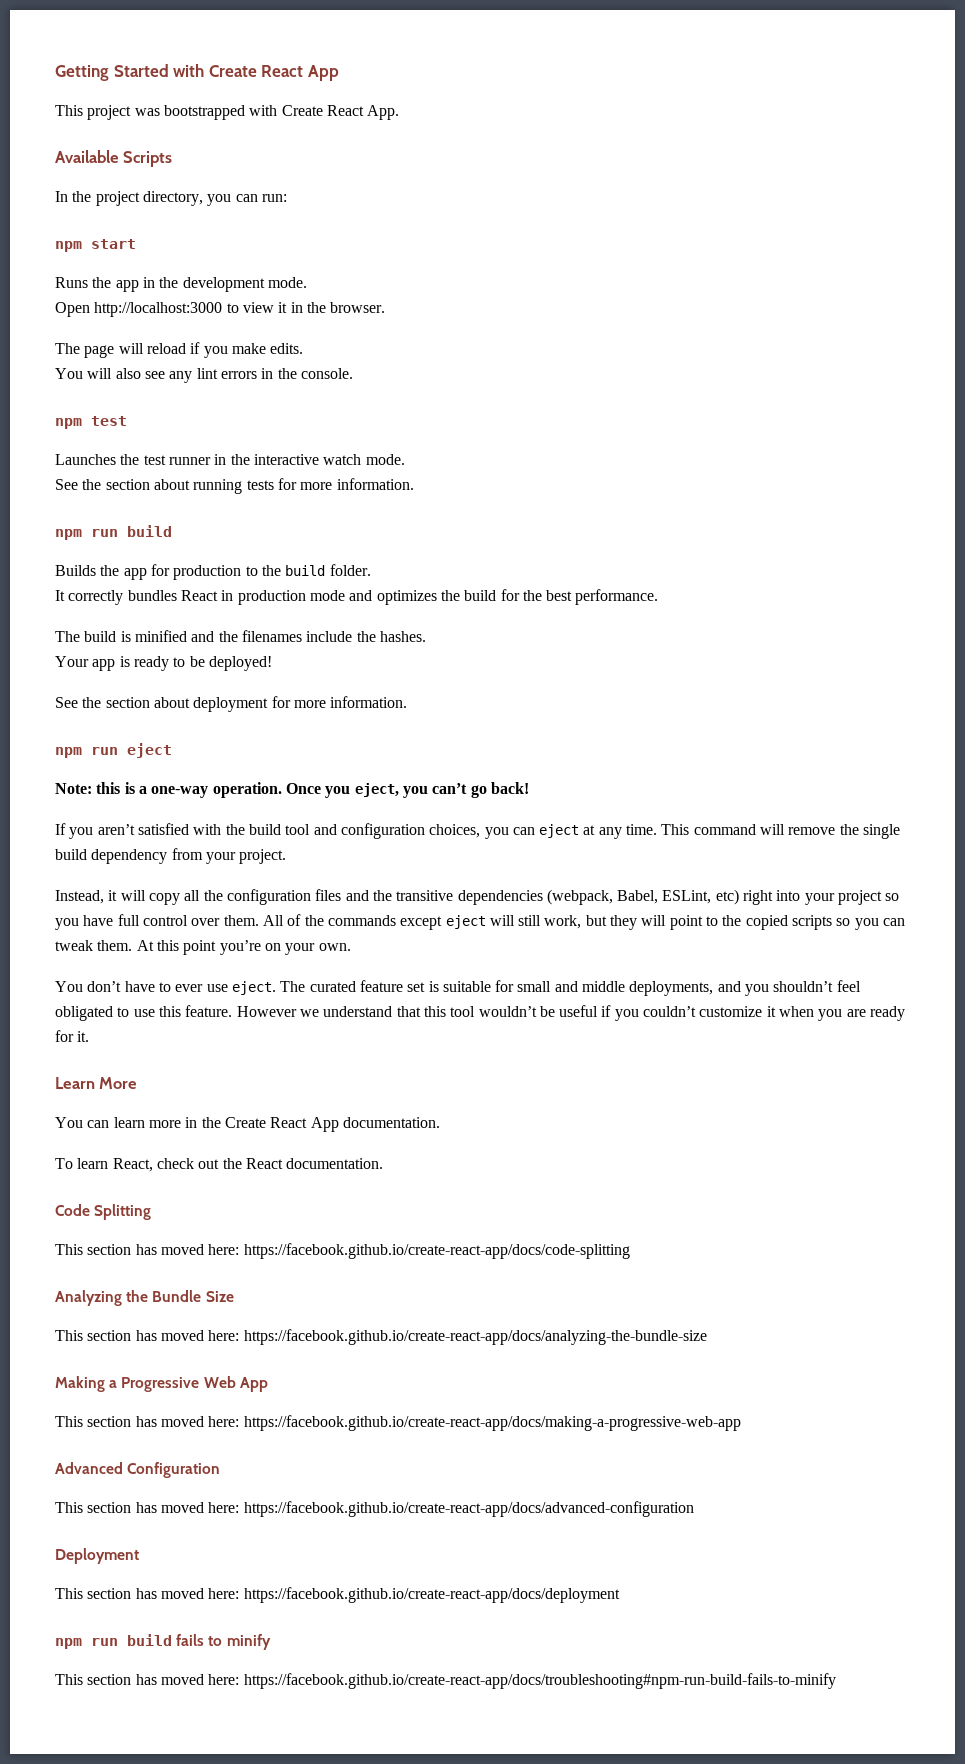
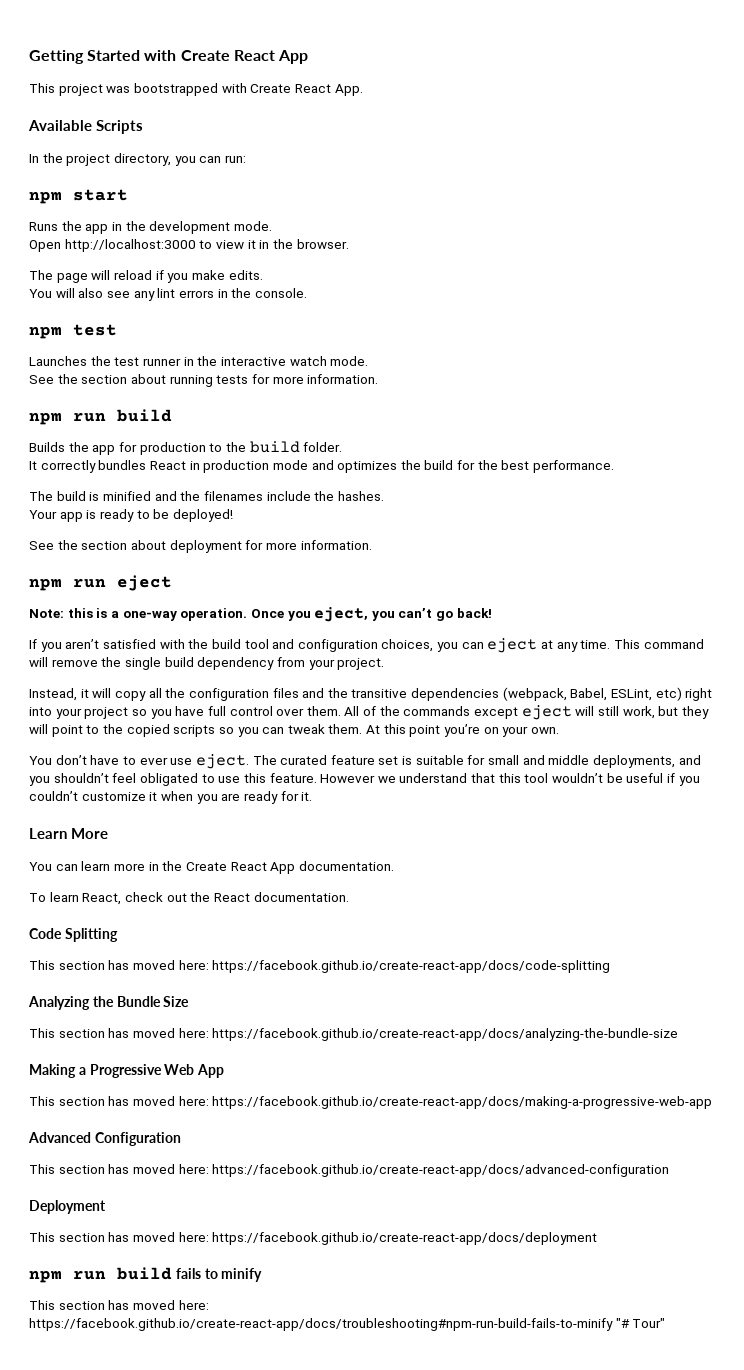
(836, 1681) none -> [615,1318,666,1328] "# Tour"

